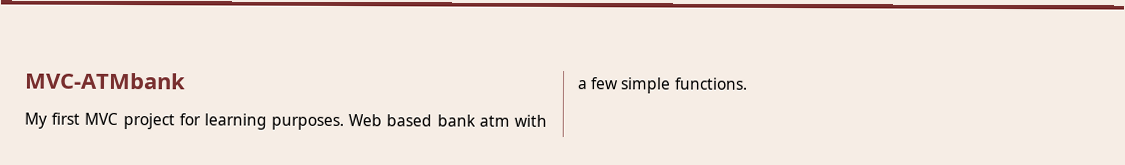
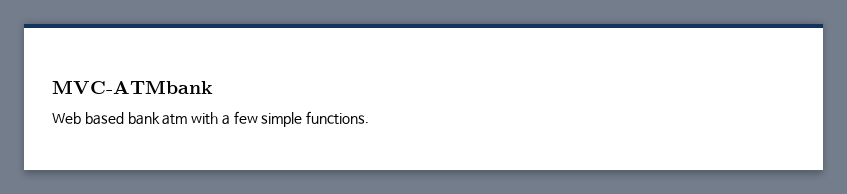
[24,112,345,131] My first MVC project for learning purposes. -> (213, 87) none

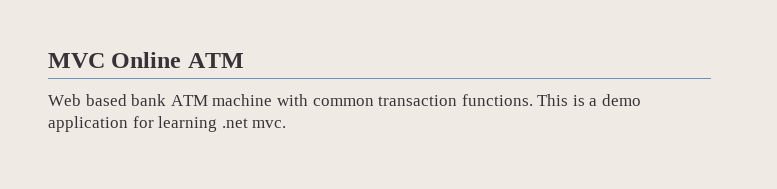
[52,80,213,94] MVC-ATMbank -> [48,52,244,68] MVC Online ATM
[162,111,370,127] atm with a few simple functions. -> [170,94,642,106] [48,116,287,132] ATM machine with common transaction functions. This is a demo application for learning .net mvc.

